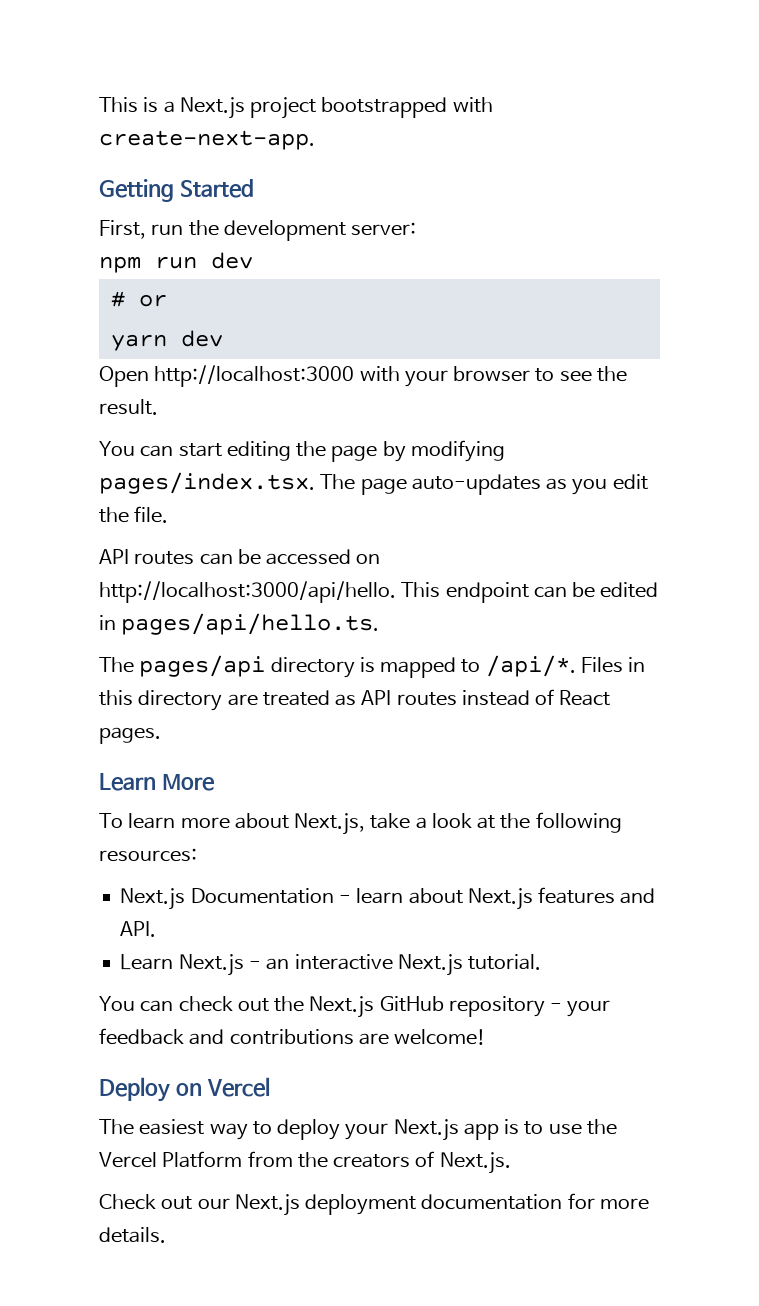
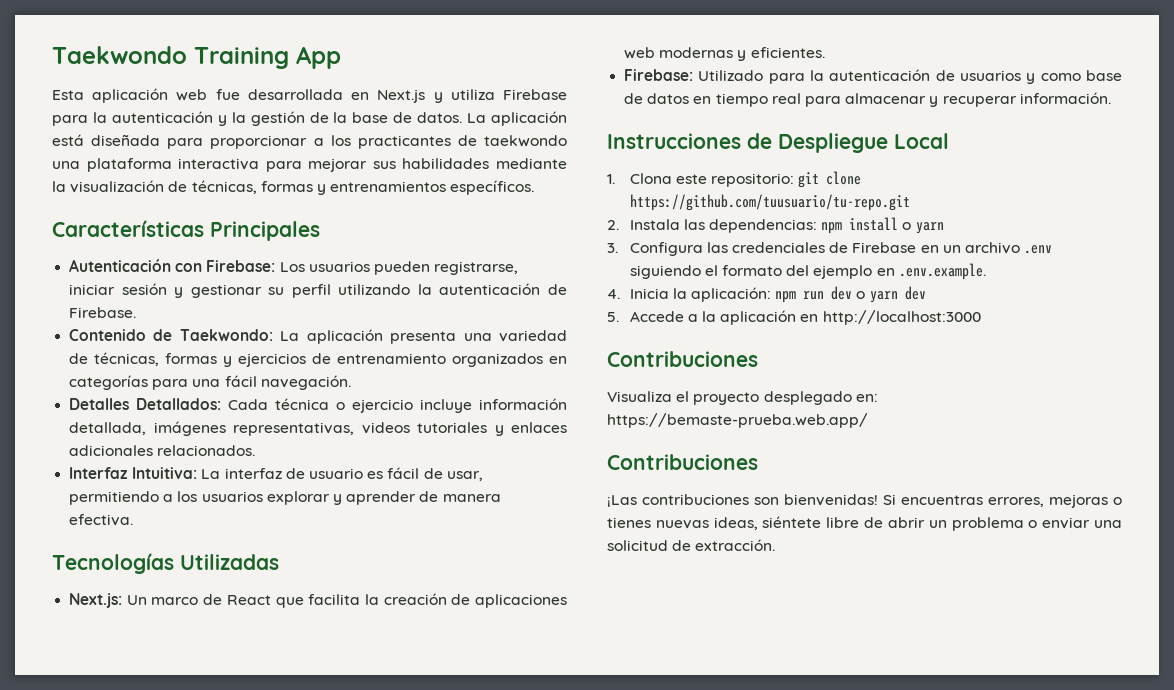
[99,97,493,119] [99,130,315,150] [99,179,254,202] [99,220,417,241] This is a Next.js project bootstrapped with create-next-app. // Getting Started // First, run the development server: // -> [52,46,341,69] [52,88,567,103] [52,111,567,126] [52,134,567,149] [52,158,567,172] [52,180,535,195] [52,220,320,241] [69,259,519,275] [69,283,567,298] [69,307,137,318] [69,329,567,344] [69,352,567,367] [69,375,351,390] [69,398,567,413] [69,421,567,436] [69,445,256,456] [69,467,483,481] [69,491,501,505] [69,514,134,526] [52,553,279,574] [69,593,567,608] [624,47,825,61] [624,69,1122,84] [624,92,1111,107] [607,133,949,153] [607,171,862,188] [629,194,910,211] [607,217,944,234] [607,242,1053,256] [629,263,986,280] [607,287,772,302] Taekwondo Training App // Esta aplicación web fue desarrollada en Next.js y utiliza Firebase para la autenticación y la gestión de la base de datos. La aplicación está diseñada para proporcionar a los practicantes de taekwondo una plataforma interactiva para mejorar sus habilidades mediante la visualización de técnicas, formas y entrenamientos específicos. // Características Principales // Autenticación con Firebase: Los usuarios pueden registrarse, iniciar sesión y gestionar su perfil utilizando la autenticación de Firebase. // Contenido de Taekwondo: La aplicación presenta una variedad de técnicas, formas y ejercicios de entrenamiento organizados en categorías para una fácil navegación. // Detalles Detallados: Cada técnica o ejercicio incluye información detallada, imágenes representativas, videos tutoriales y enlaces adicionales relacionados. // Interfaz Intuitiva: La interfaz de usuario es fácil de usar, permitiendo a los usuarios explorar y aprender de manera efectiva. // Tecnologías Utilizadas // Next.js: Un marco de React que facilita la creación de aplicaciones web modernas y eficientes. // Firebase: Utilizado para la autenticación de usuarios y como base de datos en tiempo real para almacenar y recuperar información. // Instrucciones de Despliegue Local // 1. Clona este repositorio: git clone https://github.com/tuusuario/tu-repo.git // 2. Instala las dependencias: npm install o yarn // 3. Configura las credenciales de Firebase en un archivo .env siguiendo el formato del ejemplo en .env.example. // 4. Inicia la aplicación:
[110,291,167,307] // # or // -> [856,291,866,299] o
[99,365,627,387] [99,399,158,415] [99,440,505,462] [99,472,648,495] [99,506,169,523] [99,549,381,565] [99,581,659,603] [99,613,380,635] [99,655,646,678] [99,689,611,711] [99,727,161,744] [99,773,215,791] [99,812,622,835] [99,848,197,862] [120,887,656,910] [120,921,157,937] [120,954,542,976] [99,996,611,1018] [99,1028,487,1045] [99,1077,270,1102] [99,1119,617,1141] [99,1151,511,1174] [99,1193,649,1216] [99,1227,166,1243] Open http://localhost:3000 with your browser to see the result. // You can start editing the page by modifying pages/index.tsx. The page auto-updates as you edit the file. // API routes can be accessed on http://localhost:3000/api/hello. This endpoint can be edited in pages/api/hello.ts. // The pages/api directory is mapped to /api/*. Files in this directory are treated as API routes instead of React pages. // Learn More // To learn more about Next.js, take a look at the following resources: // Next.js Documentation - learn about Next.js features and API. // Learn Next.js - an interactive Next.js tutorial. // You can check out the Next.js GitHub repository - your feedback and contributions are welcome! // Deploy on Vercel // The easiest way to deploy your Next.js app is to use the Vercel Platform from the creators of Next.js. // Check out our Next.js deployment documentation for more details. -> [607,310,981,325] [607,351,758,367] [607,391,878,405] [607,413,868,428] [607,454,758,470] [607,494,1122,508] [607,516,1122,531] [607,539,776,551] 5. Accede a la aplicación en http://localhost:3000 // Contribuciones // Visualiza el proyecto desplegado en: https://bemaste-prueba.web.app/ // Contribuciones // ¡Las contribuciones son bienvenidas! Si encuentras errores, mejoras o tienes nuevas ideas, siéntete libre de abrir un problema o enviar una solicitud de extracción.

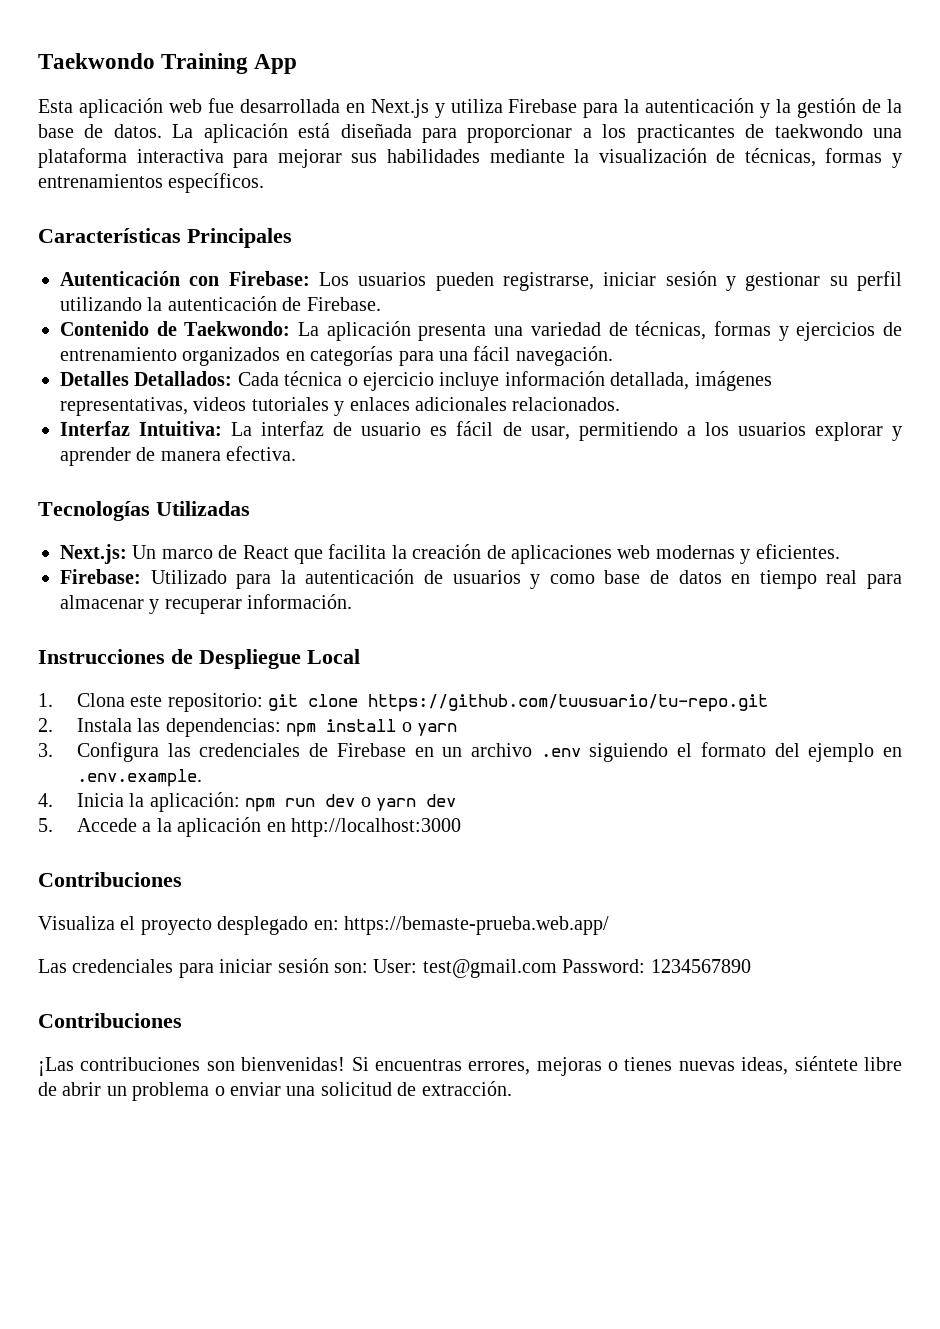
(868, 420) none -> [38,958,751,978] // Las credenciales para iniciar sesión son: User: test@gmail.com Password: 1234567890

